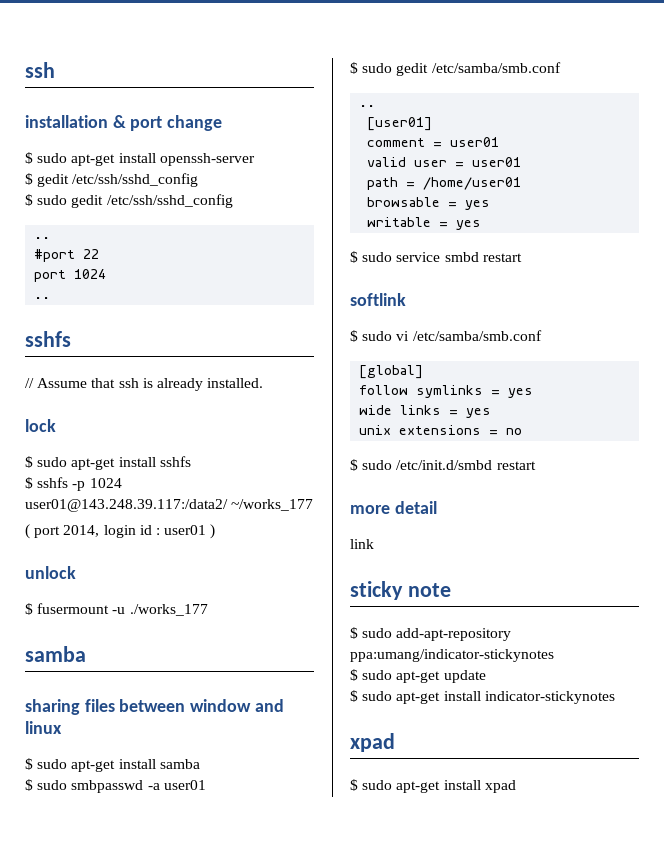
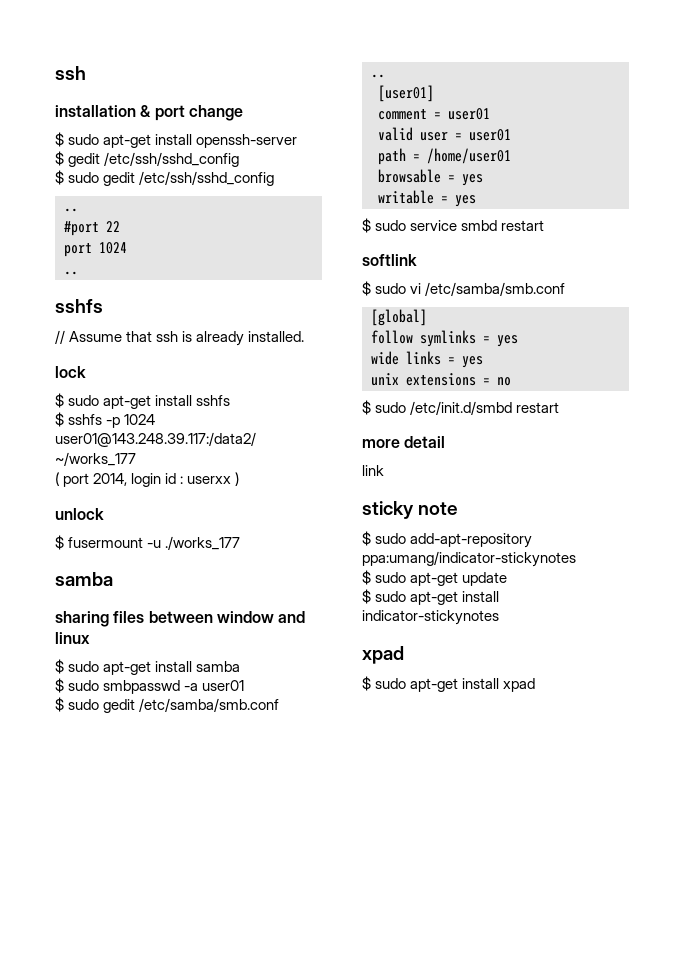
[164,525,207,535] user01 -> [187,476,232,484] userxx

